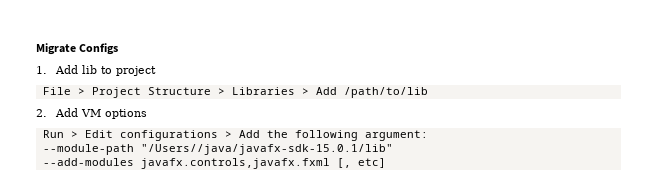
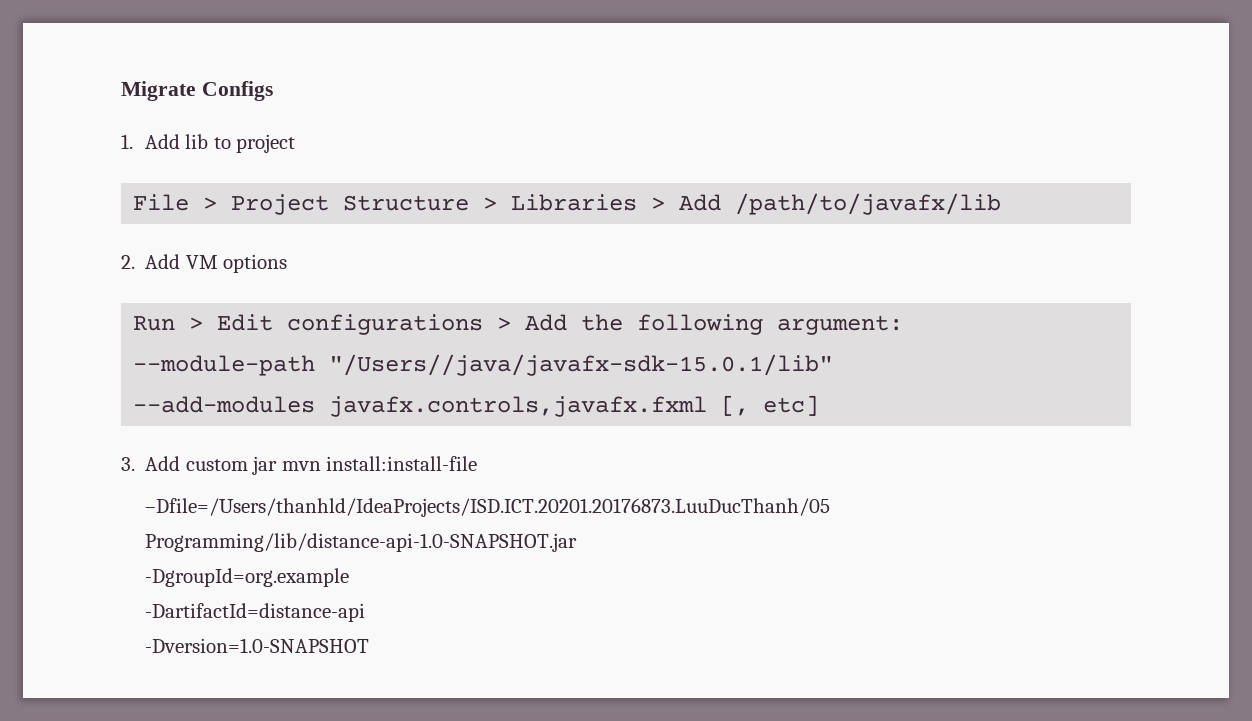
[343,87,428,98] /path/to/lib -> [735,193,1002,215] /path/to/javafx/lib
(386, 163) none -> [121,456,478,475] [144,498,830,517] [144,533,577,552] [144,568,349,587] [144,603,365,622] [144,638,369,653] // 3. Add custom jar mvn install:install-file // –Dfile=/Users/thanhld/IdeaProjects/ISD.ICT.20201.20176873.LuuDucThanh/05 Programming/lib/distance-api-1.0-SNAPSHOT.jar // -DgroupId=org.example // -DartifactId=distance-api // -Dversion=1.0-SNAPSHOT

